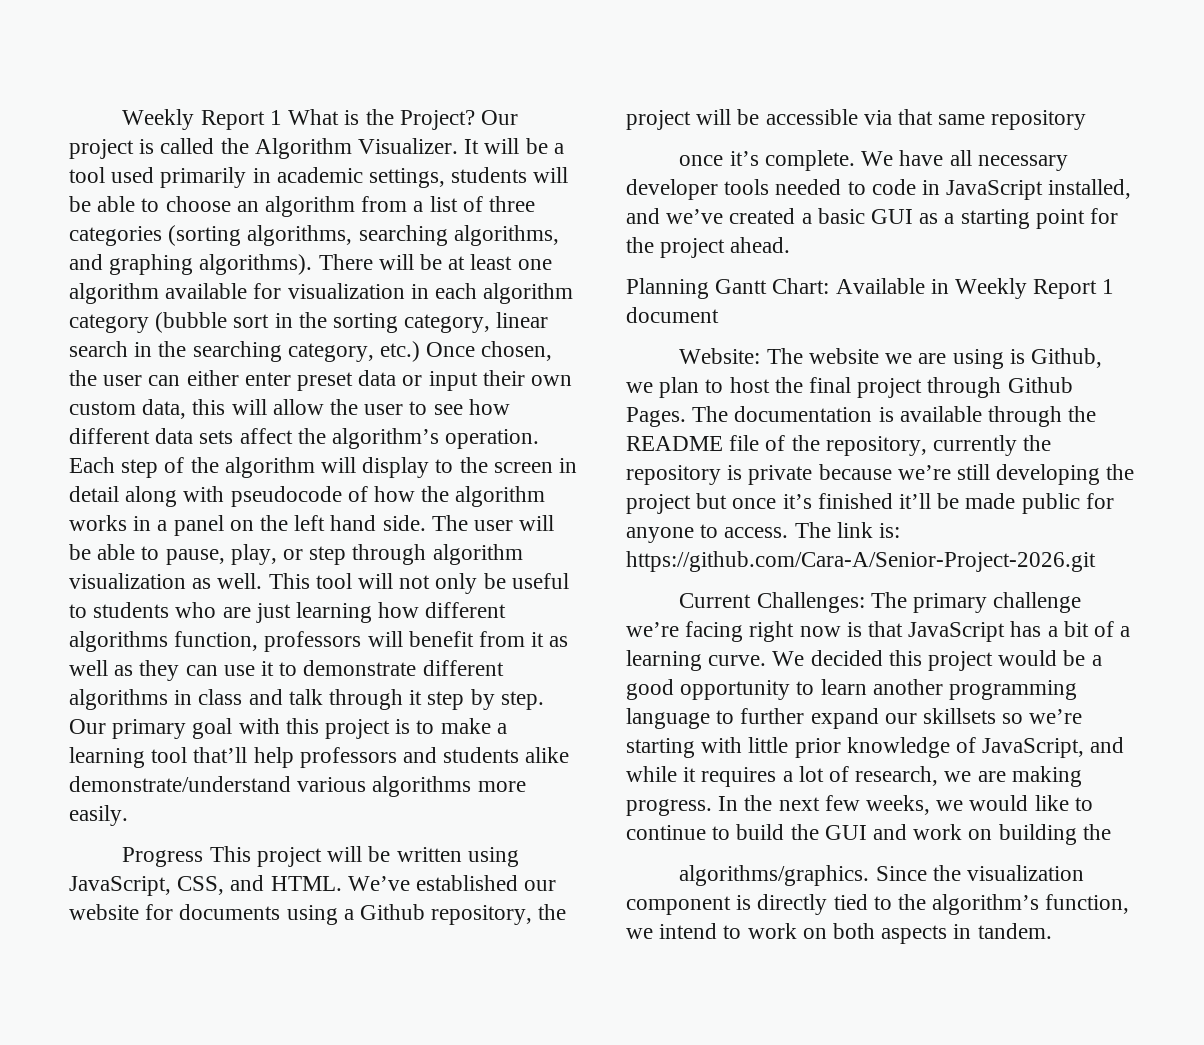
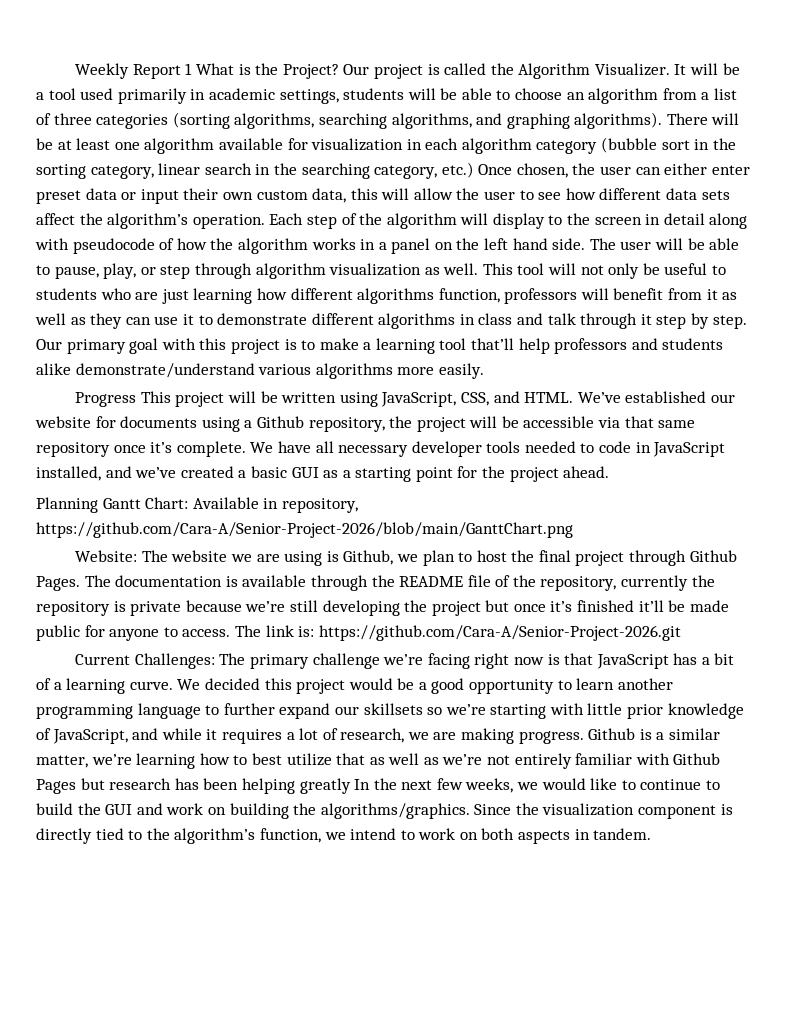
(1087, 120) // -> (110, 449) none
[955,278,1115,299] [626,307,719,323] Weekly Report 1 document -> [281,498,358,513] [36,522,573,538] repository, https://github.com/Cara-A/Senior-Project-2026/blob/main/GanttChart.png
(712, 807) none -> [588,728,721,740] [36,753,721,769] [36,778,351,794] Github is a similar matter, we’re learning how to best utilize that as well as we’re not entirely familiar with Github Pages but research has been helping greatly
(1111, 832) // -> (317, 809) none

